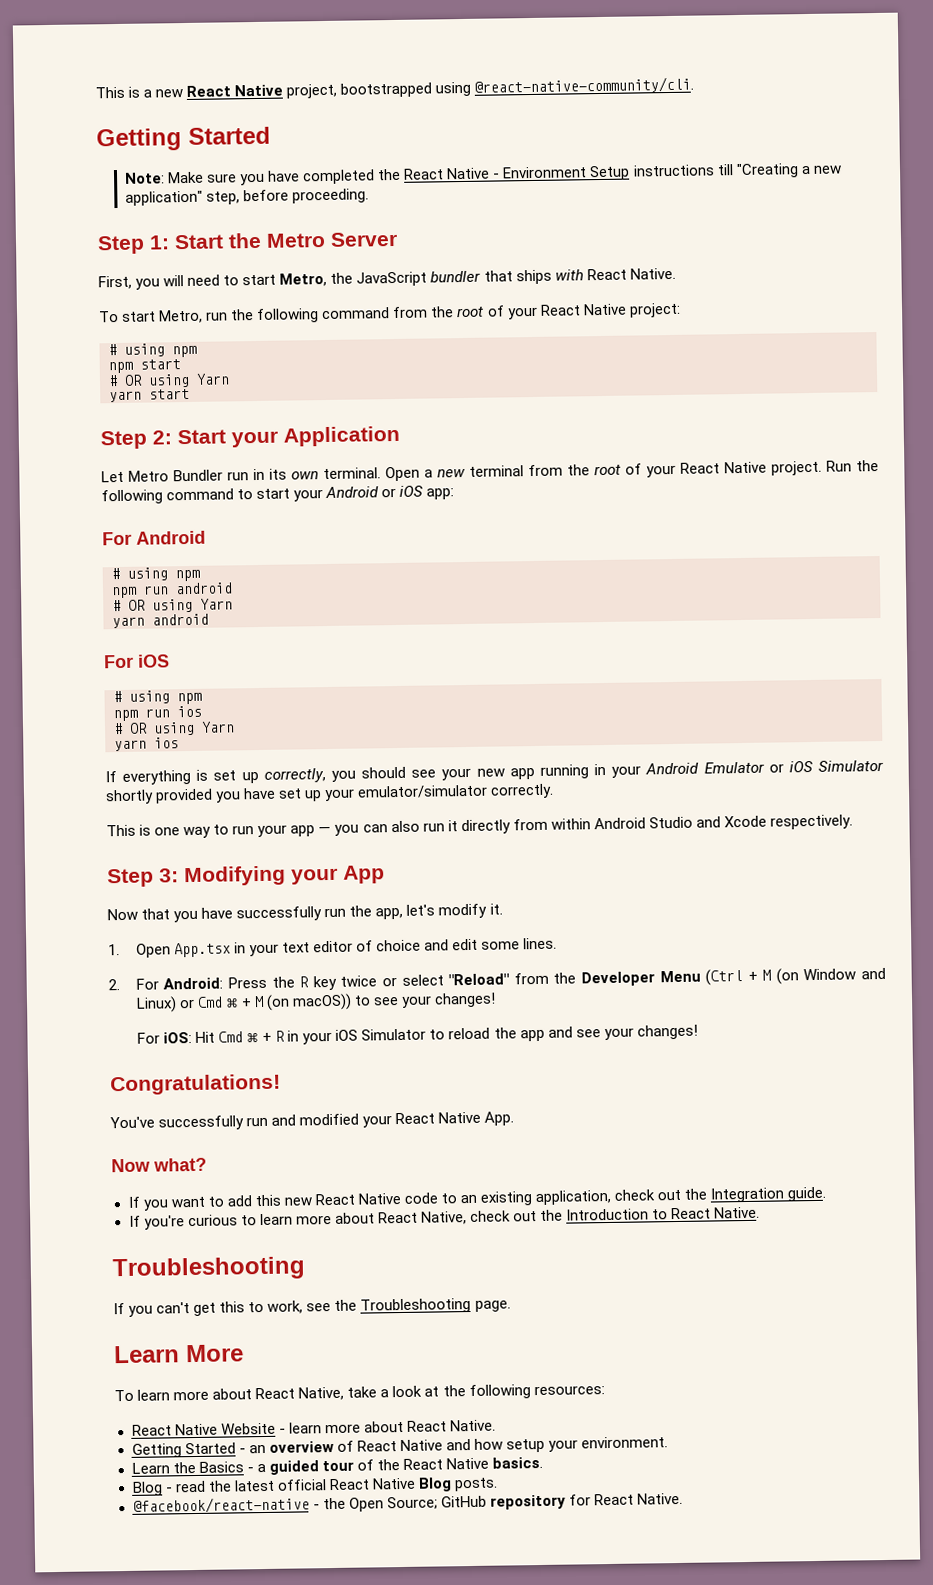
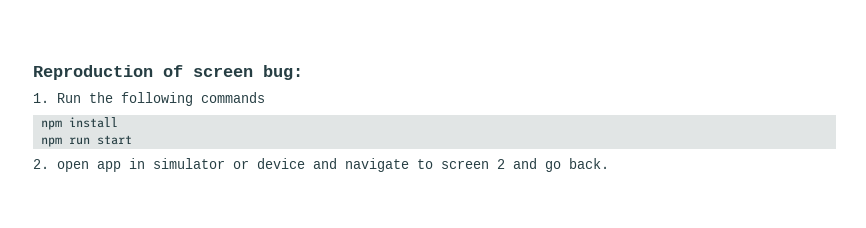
[95,76,695,99] [96,126,271,152] [123,163,842,186] [124,188,370,206] [97,231,398,255] [98,267,676,290] [98,302,681,324] [108,343,197,358] [108,359,181,374] [108,373,230,388] [109,388,190,403] [100,425,400,450] [101,460,879,483] [101,485,455,505] [102,530,206,546] [111,567,200,582] [111,582,233,599] [112,598,233,613] [112,613,209,629] [103,654,170,669] [113,690,202,705] [113,705,202,722] [113,721,235,736] [114,737,179,752] [105,759,884,785] [105,783,555,805] [106,814,854,839] [107,865,385,888] [107,903,503,923] [108,937,558,958] [108,967,886,991] [135,992,497,1013] [136,1024,698,1045] [110,1073,281,1096] [110,1111,515,1131] [111,1157,207,1173] [127,1186,827,1211] [128,1206,761,1230] [112,1256,306,1282] [113,1297,511,1317] [113,1344,244,1364] [114,1384,605,1402] [131,1419,496,1436] [131,1436,669,1458] [131,1456,544,1475] [131,1477,498,1496] [132,1492,683,1514] This is a new React Native project, bootstrapped using @react-native-community/cli. // Getting Started // Note: Make sure you have completed the React Native - Environment Setup instructions till "Creating a new application" step, before proceeding. // Step 1: Start the Metro Server // First, you will need to start Metro, the JavaScript bundler that ships with React Native. // To start Metro, run the following command from the root of your React Native project: // # using npm // npm start // # OR using Yarn // yarn start // Step 2: Start your Application // Let Metro Bundler run in its own terminal. Open a new terminal from the root of your React Native project. Run the following command to start your Android or iOS app: // For Android // # using npm // npm run android // # OR using Yarn // yarn android // For iOS // # using npm // npm run ios // # OR using Yarn // yarn ios // If everything is set up correctly, you should see your new app running in your Android Emulator or iOS Simulator shortly provided you have set up your emulator/simulator correctly. // This is one way to run your app — you can also run it directly from within Android Studio and Xcode respectively. // Step 3: Modifying your App // Now that you have successfully run the app, let's modify it. // 1. Open App.tsx in your text editor of choice and edit some lines. // 2. For Android: Press the R key twice or select "Reload" from the Developer Menu (Ctrl + M (on Window and Linux) or Cmd ⌘ + M (on macOS)) to see your changes! // For iOS: Hit Cmd ⌘ + R in your iOS Simulator to reload the app and see your changes! // Congratulations! // You've successfully run and modified your React Native App. // Now what? // If you want to add this new React Native code to an existing application, check out the Integration guide. // If you're curious to learn more about React Native, check out the Introduction to React Native. // Troubleshooting // If you can't get this to work, see the Troubleshooting page. // Learn More // To learn more about React Native, take a look at the following resources: // React Native Website - learn more about React Native. // Getting Started - an overview of React Native and how setup your environment. // Learn the Basics - a guided tour of the React Native basics. // Blog - read the latest official React Native Blog posts. // @facebook/react-native - the Open Source; GitHub repository for React Native. -> [33,65,303,80] [33,92,265,106] [41,117,119,130] [41,135,133,147] [33,158,609,172] Reproduction of screen bug: // 1. Run the following commands // npm install // npm run start // 2. open app in simulator or device and navigate to screen 2 and go back.

